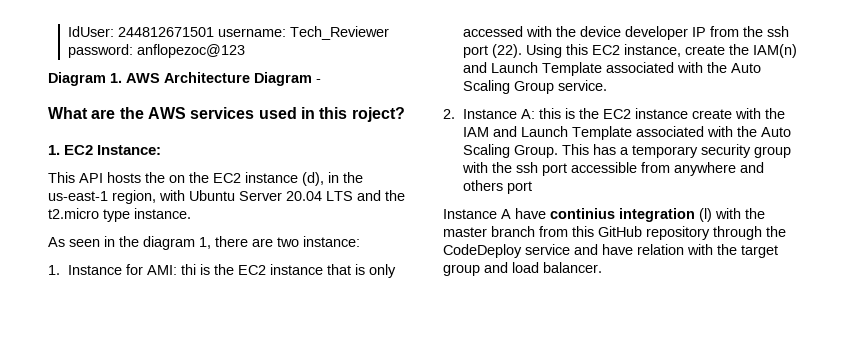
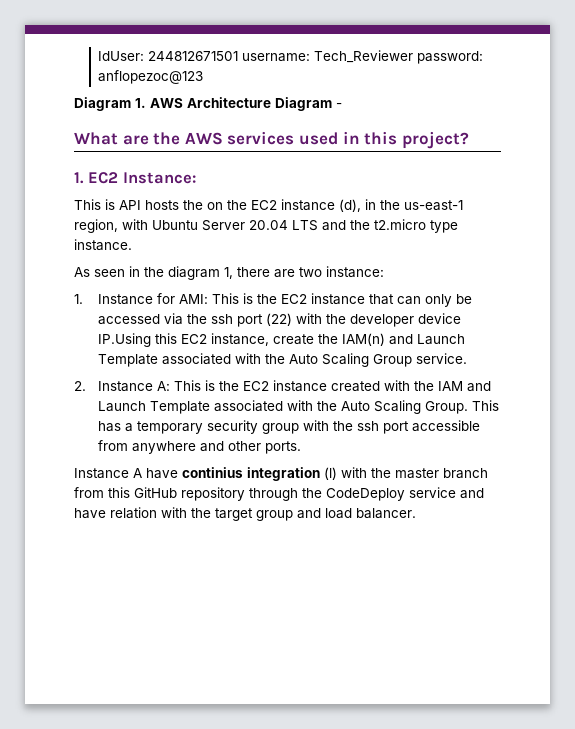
[351,107,405,122] roject? -> [401,131,469,149] project?
(75, 177) none -> [105,199,115,210] is
[181,264,197,275] thi -> [212,293,240,304] This
[355,264,397,278] [463,26,790,40] [463,44,563,58] is only accessed with the device developer IP from the ssh port (22). Using -> [397,294,473,307] [98,313,462,327] [98,333,152,347] can only be accessed via the ssh port (22) with the developer device IP.Using
[539,108,733,119] this is the EC2 instance create -> [174,380,381,392] This is the EC2 instance created
[463,180,533,194] others port -> [228,441,302,454] other ports.

